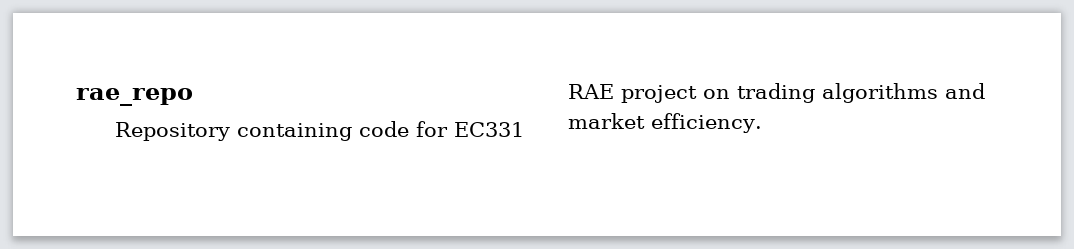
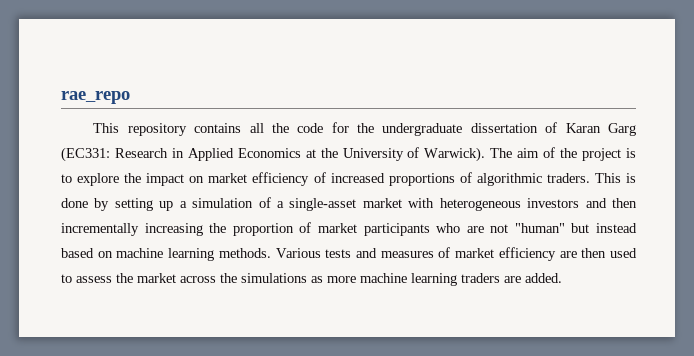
[114,121,524,141] [568,83,985,103] [568,113,762,133] Repository containing code for EC331 RAE project on trading algorithms and market efficiency. -> [93,122,636,136] [61,147,636,162] [61,172,636,186] [61,197,637,211] [61,222,637,236] [61,247,637,261] [61,273,562,286] This repository contains all the code for the undergraduate dissertation of Karan Garg (EC331: Research in Applied Economics at the University of Warwick). The aim of the project is to explore the impact on market efficiency of increased proportions of algorithmic traders. This is done by setting up a simulation of a single-asset market with heterogeneous investors and then incrementally increasing the proportion of market participants who are not "human" but instead based on machine learning methods. Various tests and measures of market efficiency are then used to assess the market across the simulations as more machine learning traders are added.

